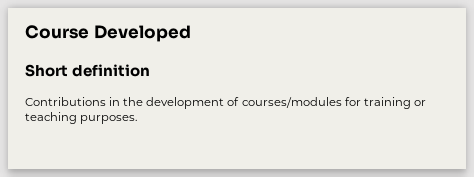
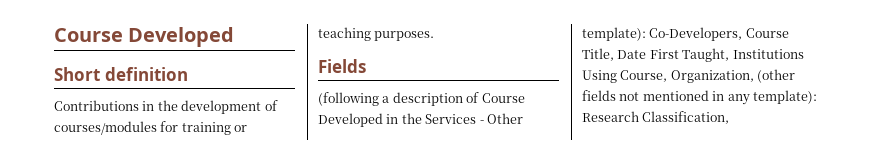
(138, 119) none -> [318,59,366,73] [318,92,525,106] [318,113,523,127] [582,27,789,41] [582,48,804,62] [582,69,796,83] [582,90,817,105] [582,111,730,124] // Fields // (following a description of Course Developed in the Services - Other template): Co-Developers, Course Title, Date First Taught, Institutions Using Course, Organization, (other fields not mentioned in any template): Research Classification,

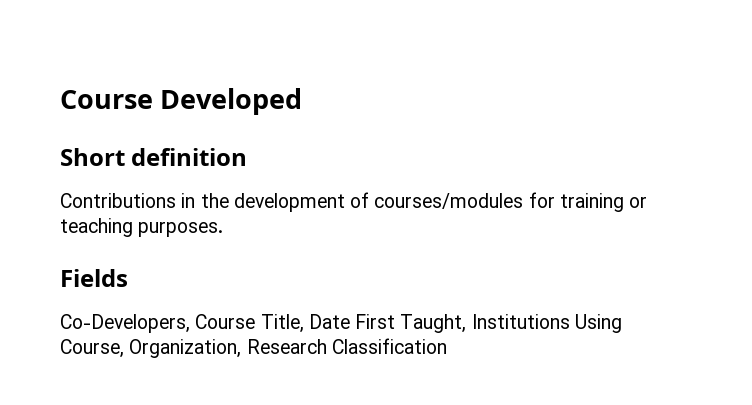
[318,92,525,106] [318,113,523,127] [582,27,646,41] (following a description of Course Developed in the Services - Other template): -> (128, 278) none
[757,69,796,83] [582,90,817,105] [582,111,730,124] (other fields not mentioned in any template): Research Classification, -> [246,338,447,354] Research Classification

